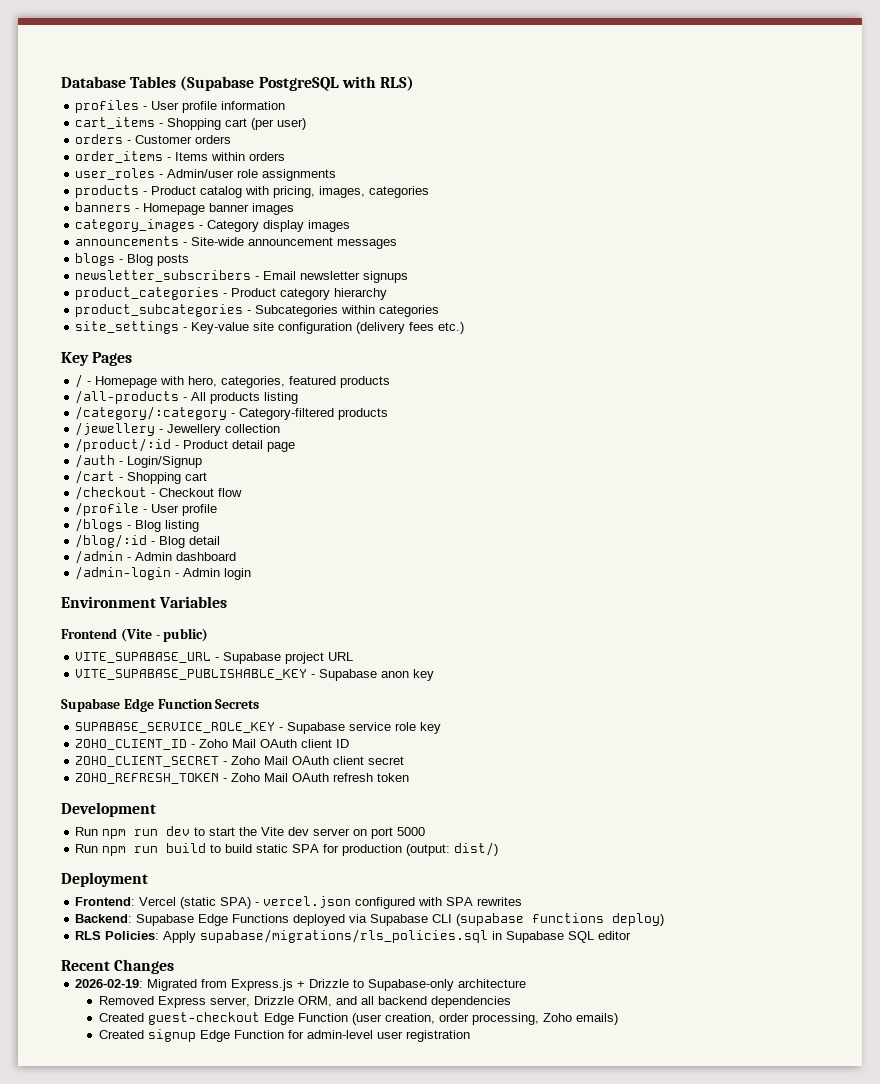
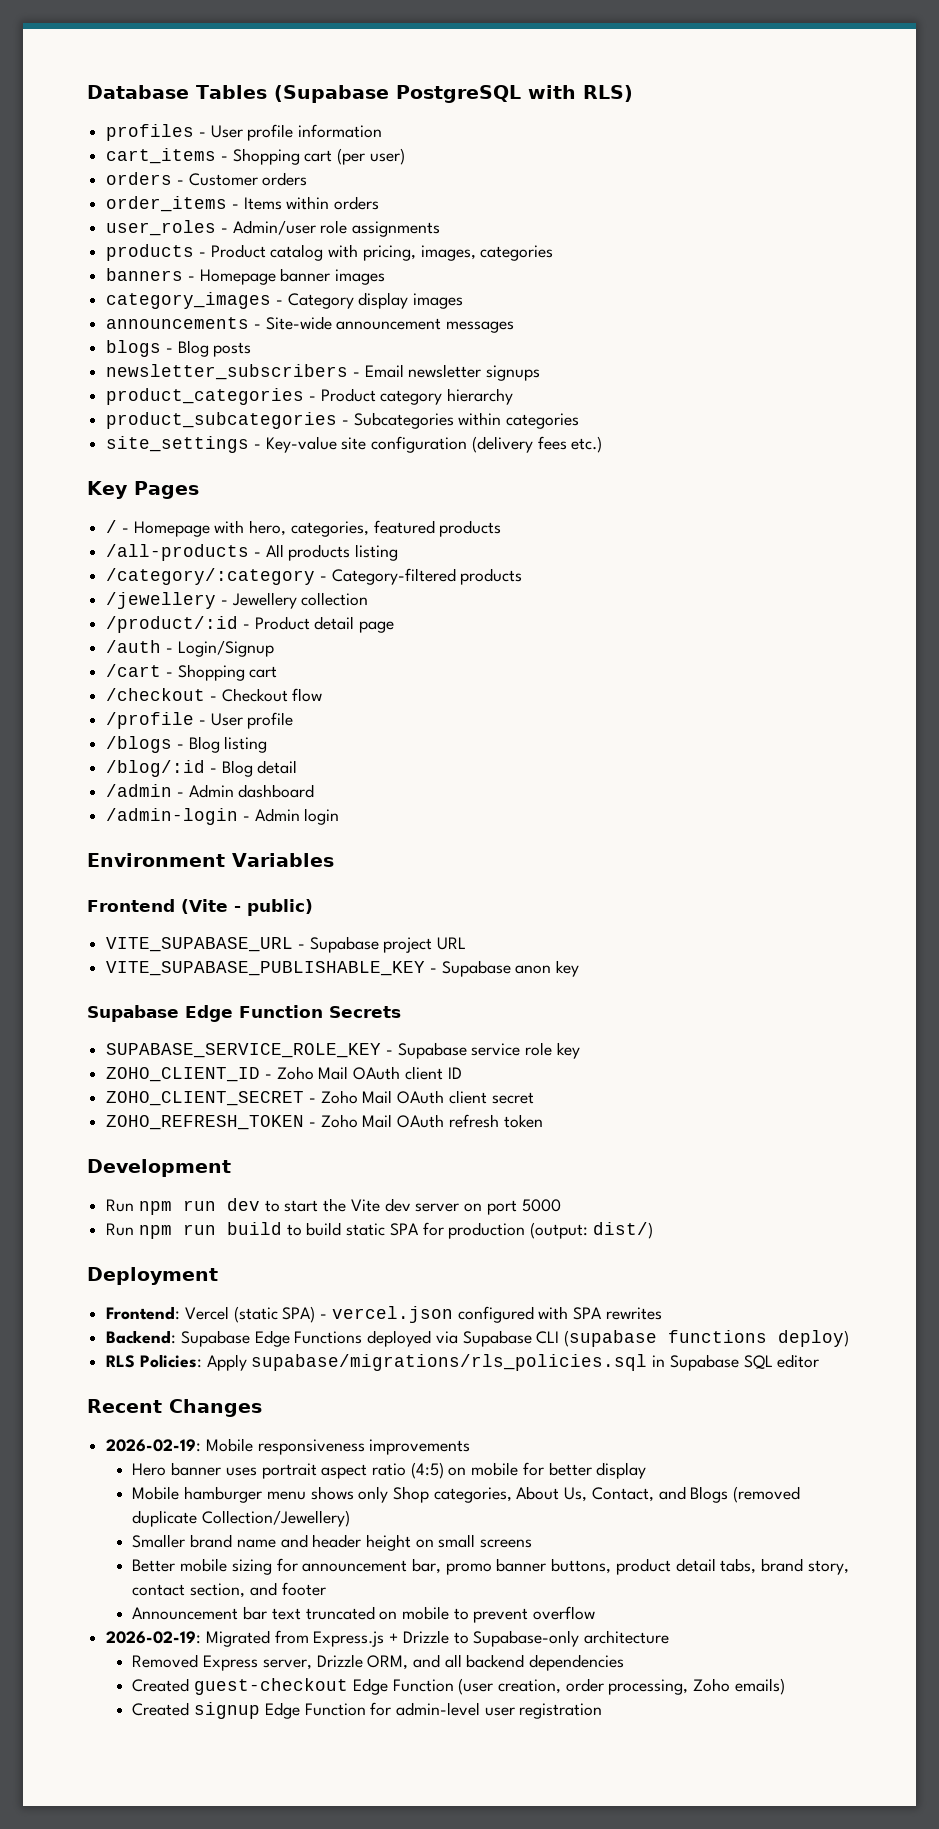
(175, 966) none -> [106,1438,471,1455] [132,1462,647,1479] [132,1486,801,1503] [132,1510,351,1527] [132,1534,533,1551] [132,1558,849,1575] [132,1582,326,1598] [132,1606,596,1623] // 2026-02-19: Mobile responsiveness improvements // Hero banner uses portrait aspect ratio (4:5) on mobile for better display // Mobile hamburger menu shows only Shop categories, About Us, Contact, and Blogs (removed duplicate Collection/Jewellery) // Smaller brand name and header height on small screens // Better mobile sizing for announcement bar, promo banner buttons, product detail tabs, brand story, contact section, and footer // Announcement bar text truncated on mobile to prevent overflow

